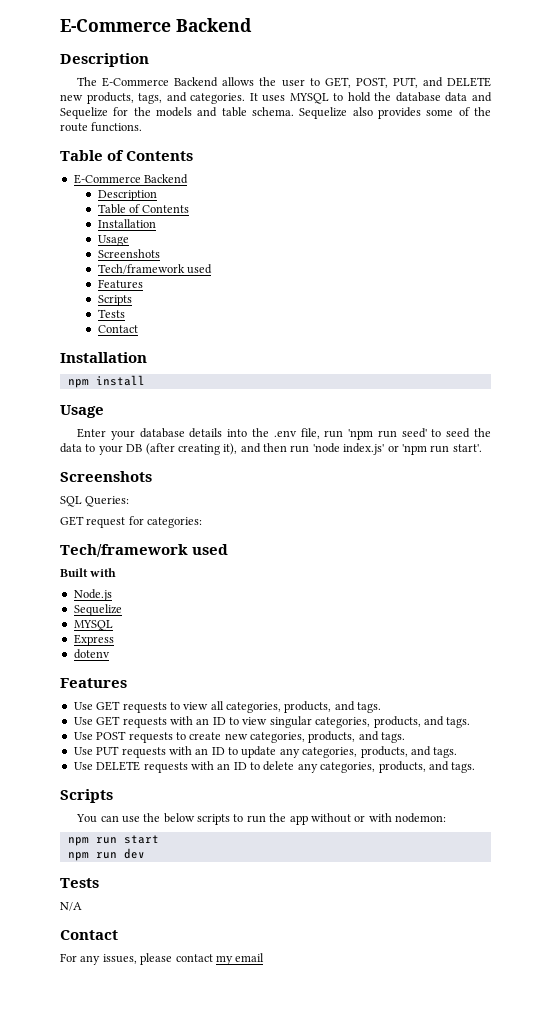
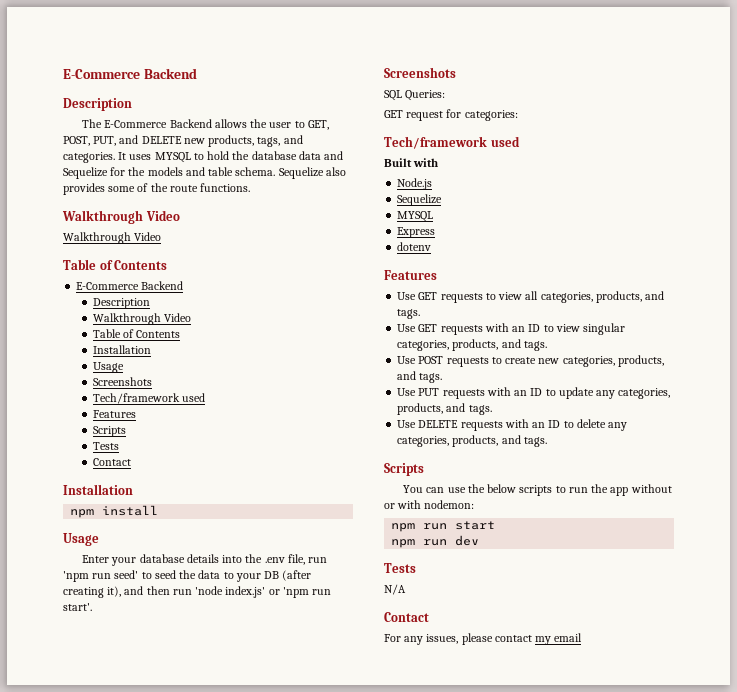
(143, 127) none -> [62,210,180,224] [63,232,162,244] // Walkthrough Video // Walkthrough Video
(157, 195) none -> [92,313,191,325] // Walkthrough Video

